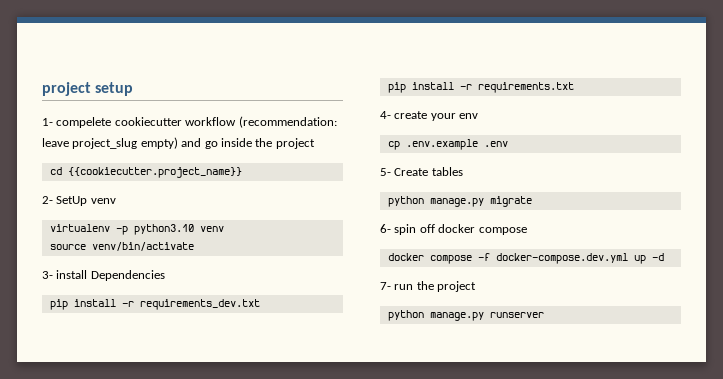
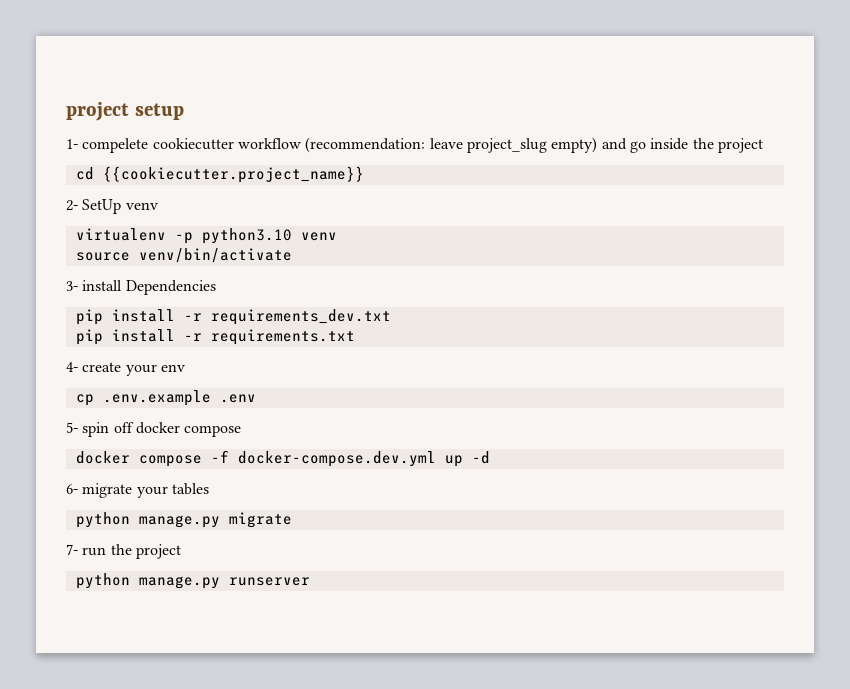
[394,167,463,176] [387,196,532,207] [380,224,391,233] Create tables // python manage.py migrate // 6- -> (78, 427) none
(664, 257) none -> [66,483,209,498] [75,512,292,528] // 6- migrate your tables // python manage.py migrate

